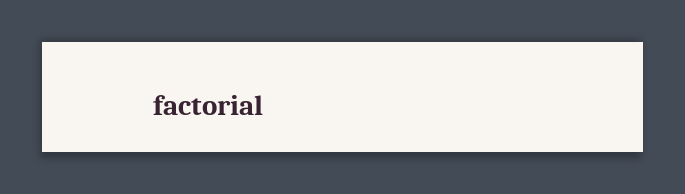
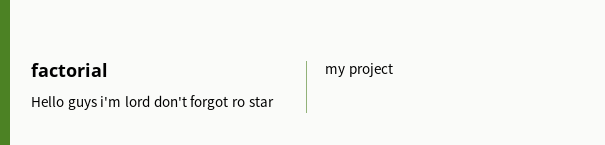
(263, 105) none -> [31,95,274,110] [325,63,393,77] // Hello guys i'm lord don't forgot ro star my project

